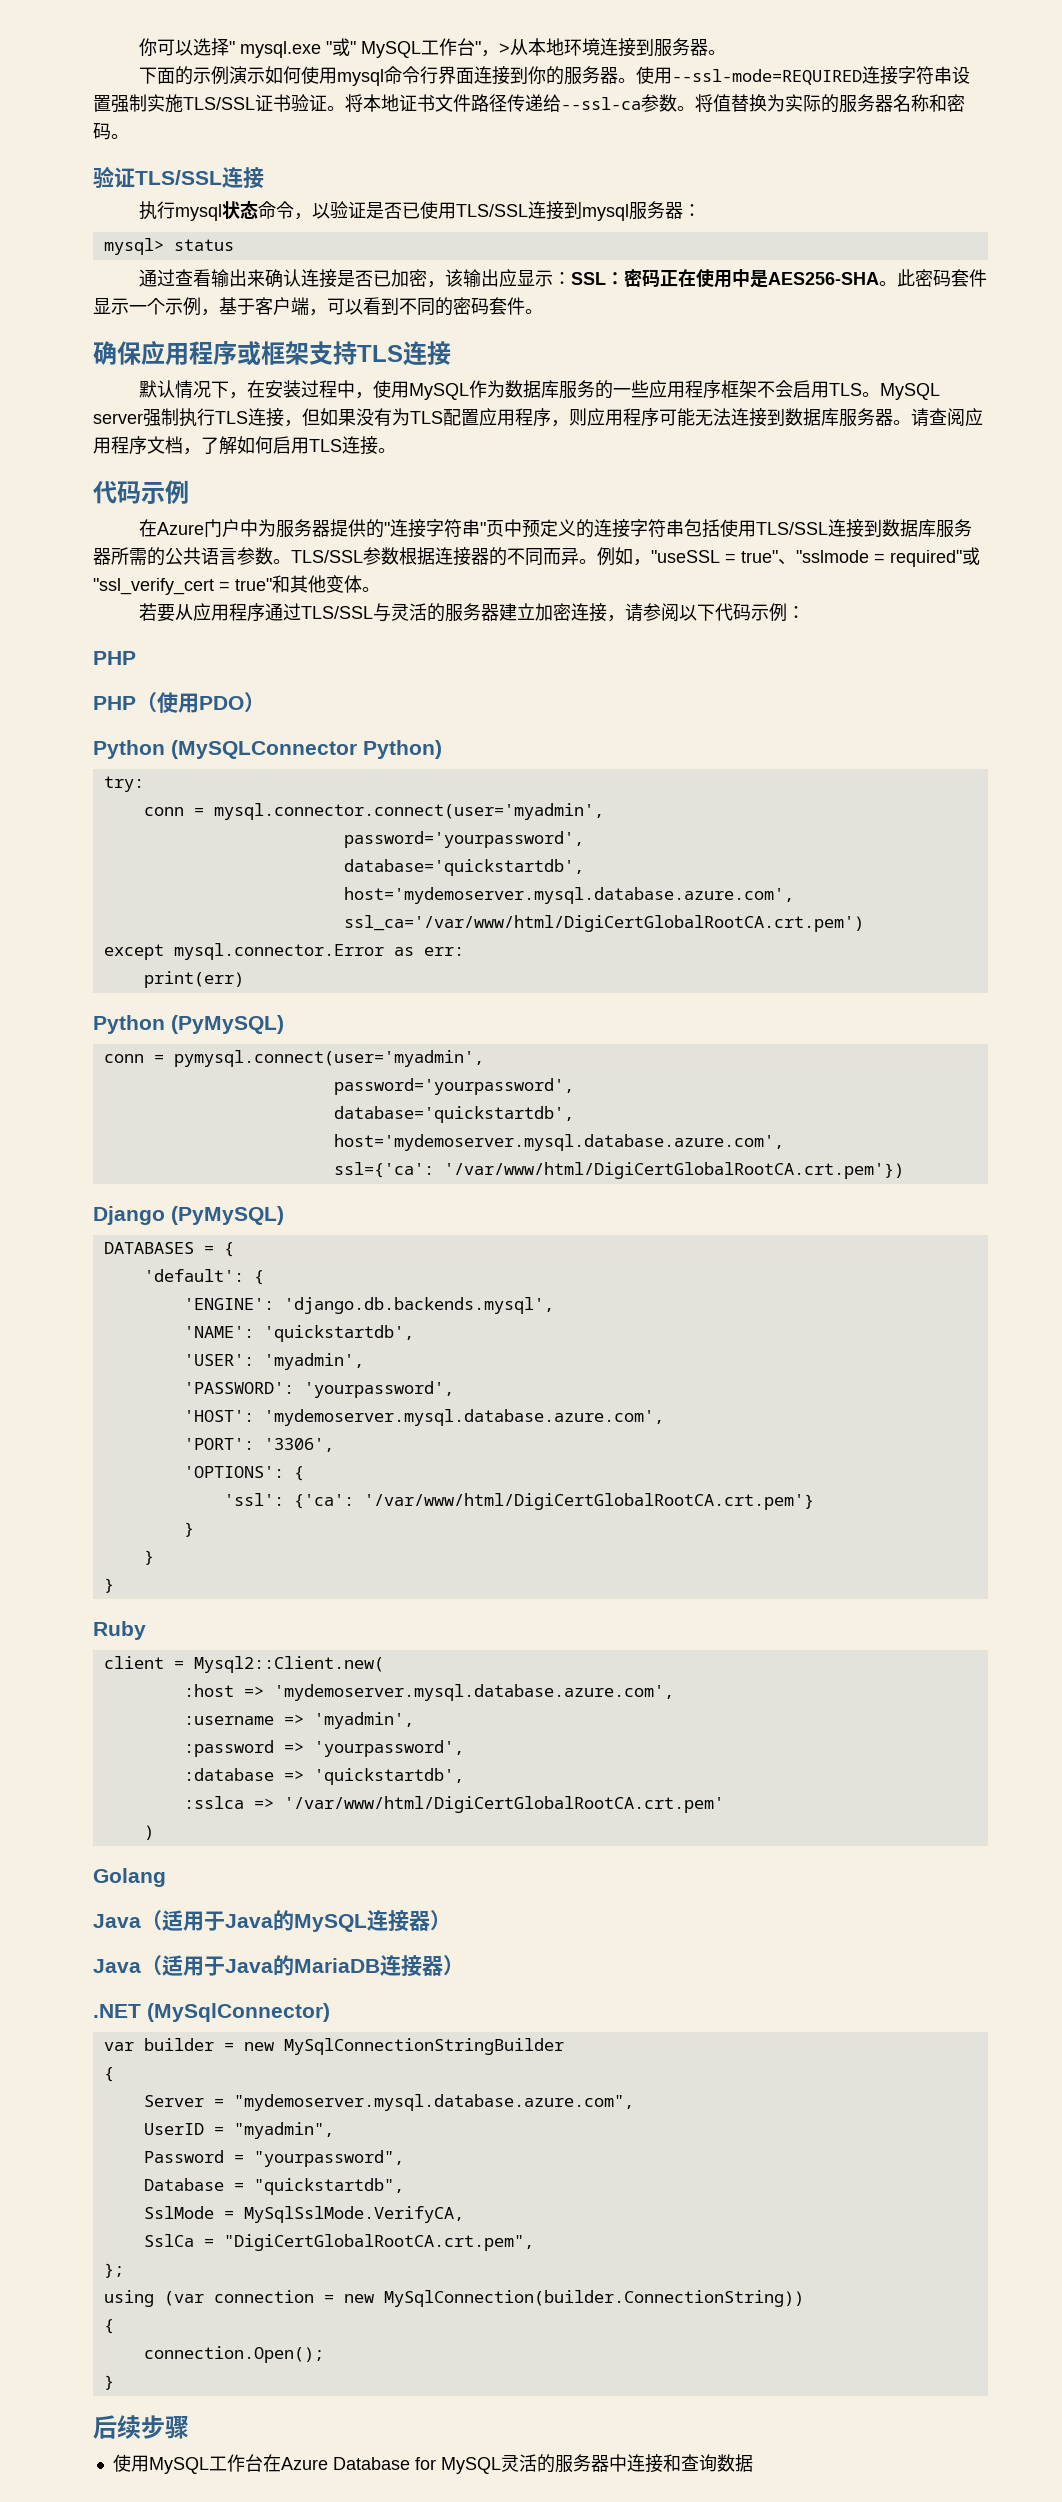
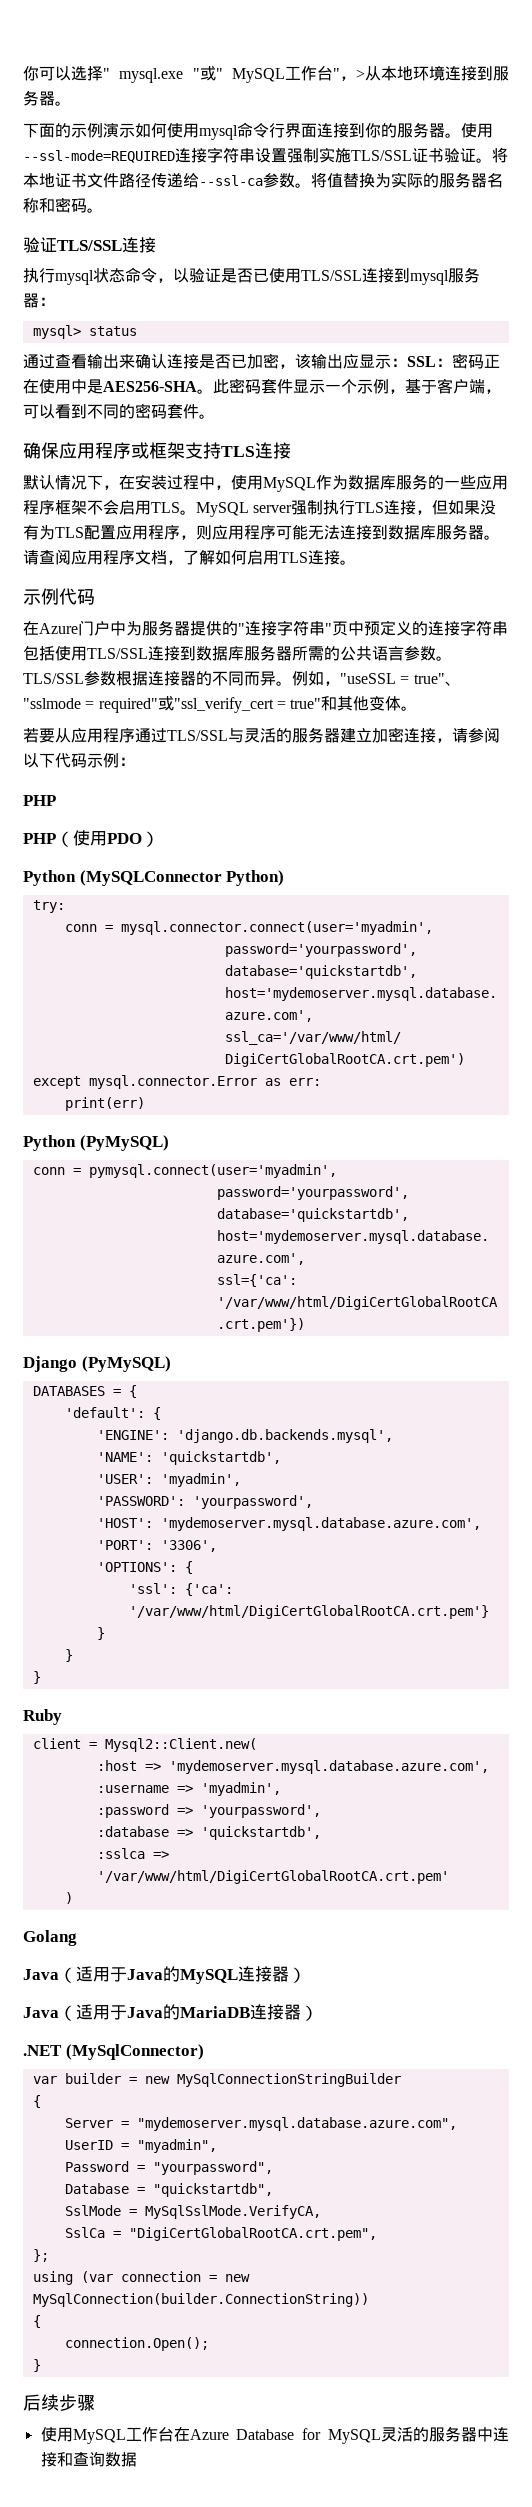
[93,480,189,504] 代码示例 -> [23,588,95,605] 示例代码

